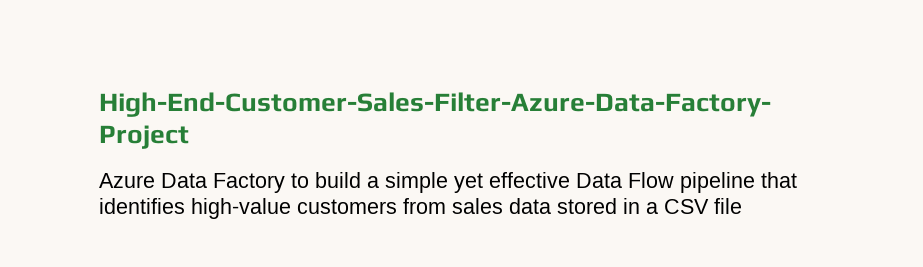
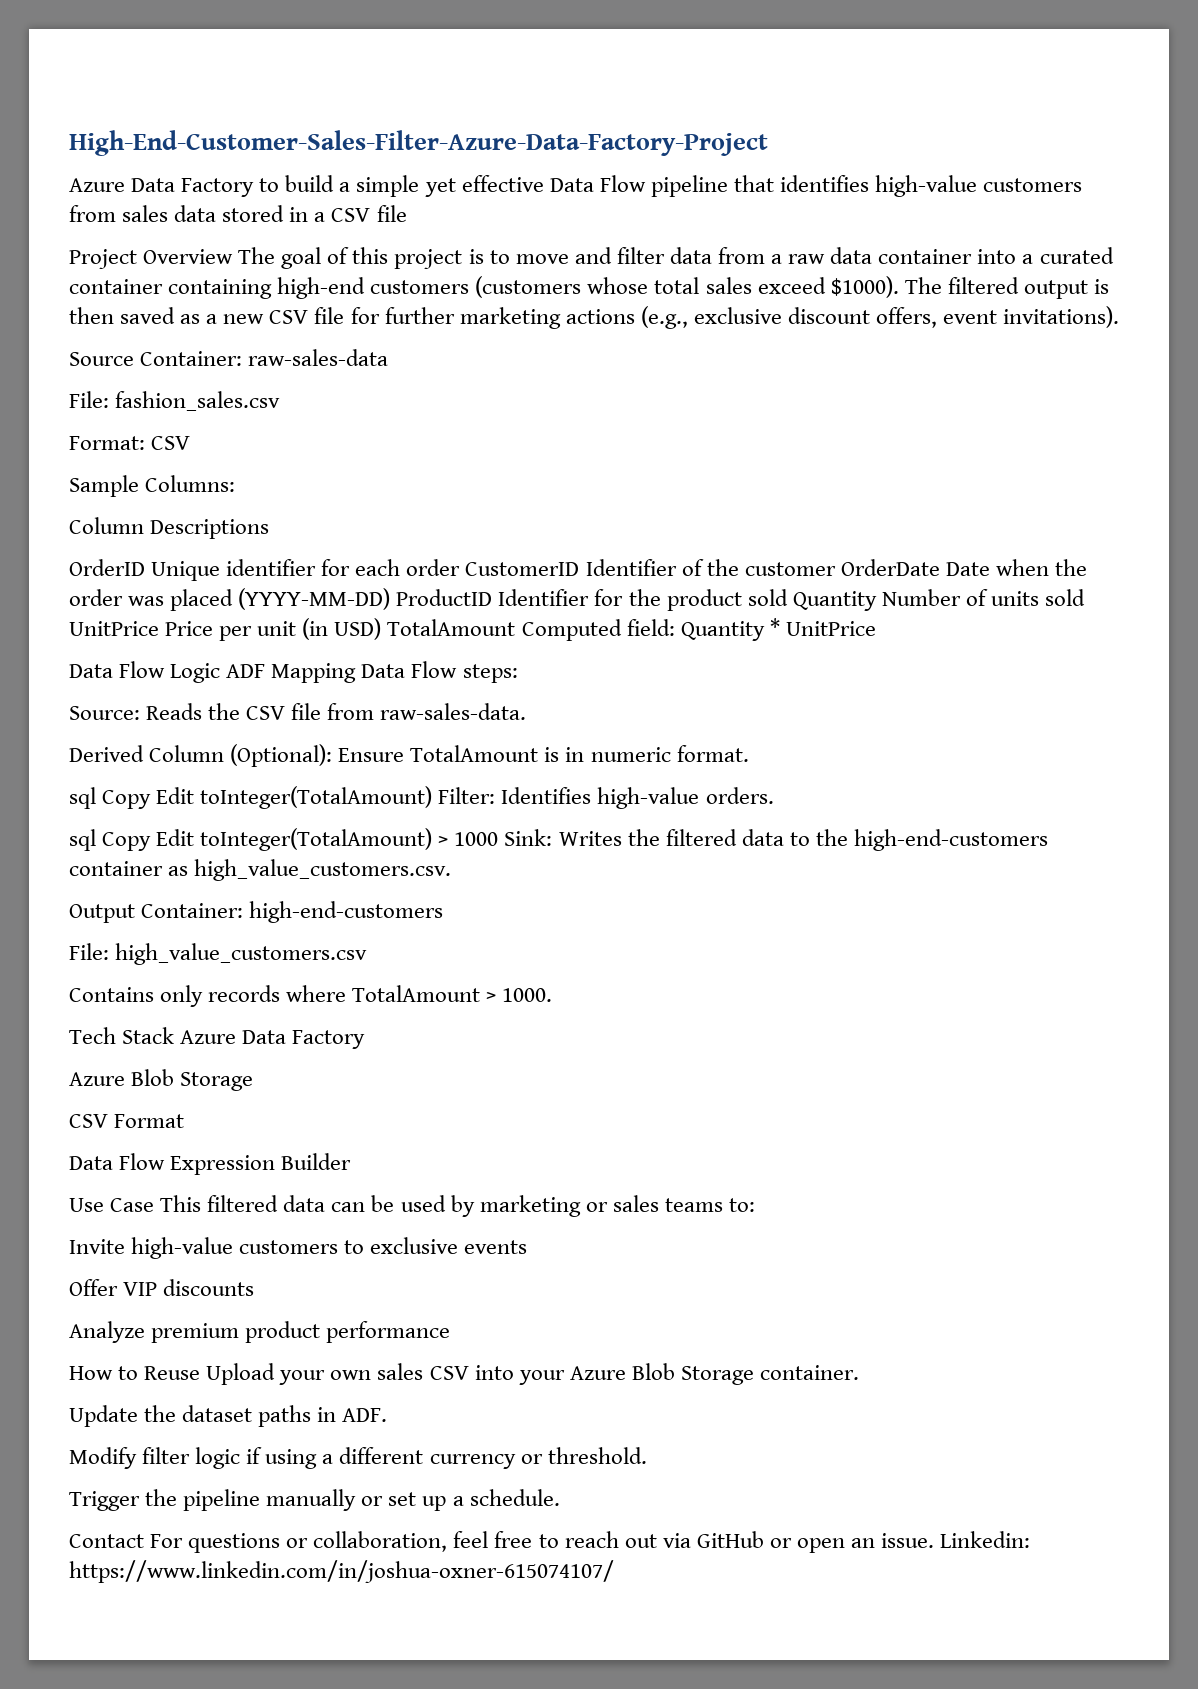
(742, 206) none -> [69,247,1114,269] [69,276,1109,299] [69,306,1120,329] [69,349,389,366] [69,391,281,411] [69,436,191,450] [69,475,236,497] [69,517,270,539] [69,559,1088,581] [69,588,1086,611] [69,618,876,641] [69,661,518,683] [69,703,527,720] [69,744,749,767] [69,786,774,809] [69,828,1048,851] [69,859,452,881] [69,901,444,923] [69,943,368,965] [69,985,553,1007] [69,1027,366,1049] [69,1069,254,1091] [69,1114,185,1128] [69,1153,352,1175] [69,1195,755,1217] [69,1237,528,1259] [69,1279,255,1296] [69,1321,451,1343] [69,1363,859,1385] [69,1405,388,1427] [69,1447,647,1469] [69,1489,560,1511] [69,1531,1031,1553] [69,1560,614,1583] // Project Overview The goal of this project is to move and filter data from a raw data container into a curated container containing high-end customers (customers whose total sales exceed $1000). The filtered output is then saved as a new CSV file for further marketing actions (e.g., exclusive discount offers, event invitations). // Source Container: raw-sales-data // File: fashion_sales.csv // Format: CSV // Sample Columns: // Column Descriptions // OrderID Unique identifier for each order CustomerID Identifier of the customer OrderDate Date when the order was placed (YYYY‑MM‑DD) ProductID Identifier for the product sold Quantity Number of units sold UnitPrice Price per unit (in USD) TotalAmount Computed field: Quantity * UnitPrice // Data Flow Logic ADF Mapping Data Flow steps: // Source: Reads the CSV file from raw-sales-data. // Derived Column (Optional): Ensure TotalAmount is in numeric format. // sql Copy Edit toInteger(TotalAmount) Filter: Identifies high-value orders. // sql Copy Edit toInteger(TotalAmount) > 1000 Sink: Writes the filtered data to the high-end-customers container as high_value_customers.csv. // Output Container: high-end-customers // File: high_value_customers.csv // Contains only records where TotalAmount > 1000. // Tech Stack Azure Data Factory // Azure Blob Storage // CSV Format // Data Flow Expression Builder // Use Case This filtered data can be used by marketing or sales teams to: // Invite high-value customers to exclusive events // Offer VIP discounts // Analyze premium product performance // How to Reuse Upload your own sales CSV into your Azure Blob Storage container. // Update the dataset paths in ADF. // Modify filter logic if using a different currency or threshold. // Trigger the pipeline manually or set up a schedule. // Contact For questions or collaboration, feel free to reach out via GitHub or open an issue. Linkedin: https://www.linkedin.com/in/joshua-oxner-615074107/

